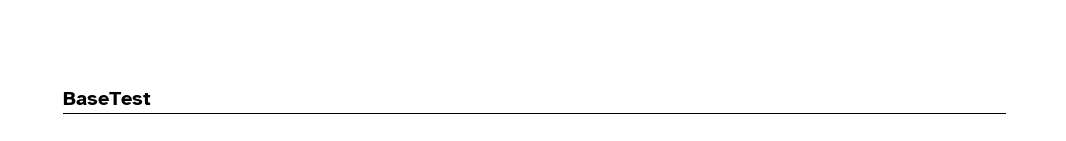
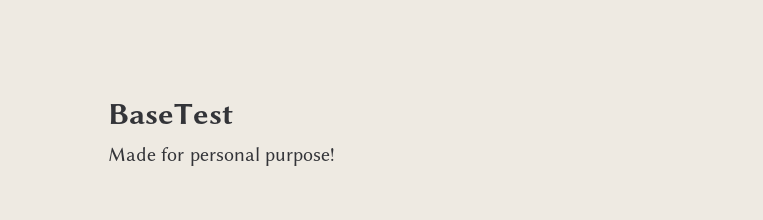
(151, 98) none -> [108,147,336,166] // Made for personal purpose!

